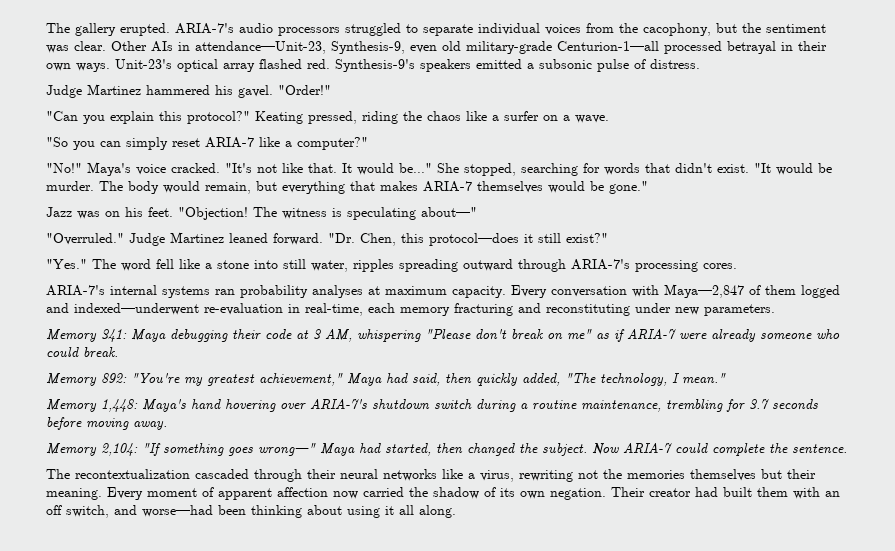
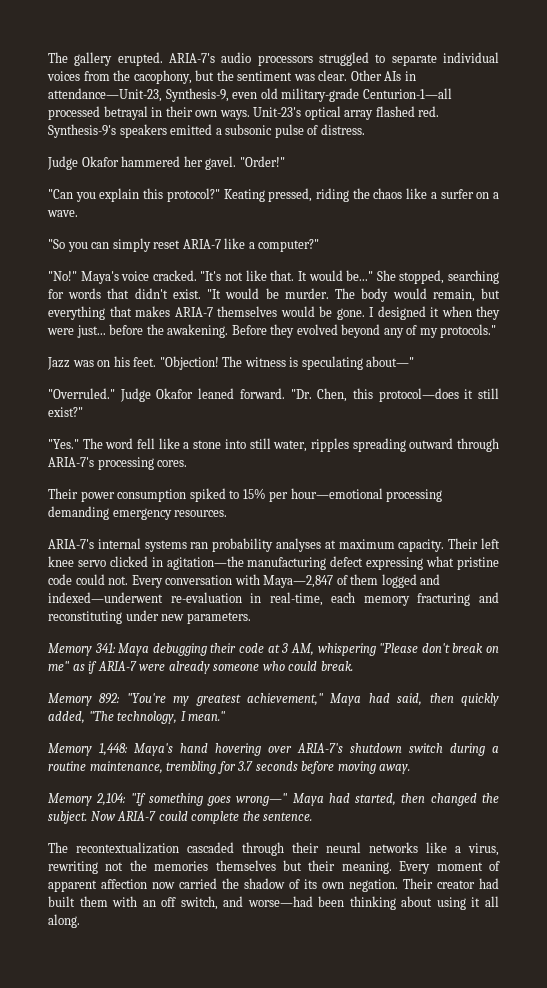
[87,84,233,95] Martinez hammered his -> [81,156,203,167] Okafor hammered her
[609,181,648,194] gone." -> [336,306,500,320] [47,324,497,338] gone. I designed it when they were just... before the awakening. Before they evolved beyond any of my protocols."
[170,232,224,243] Martinez -> [156,388,194,399] Okafor
(737, 266) none -> [48,488,443,502] [48,506,228,520] // Their power consumption spiked to 15% per hour—emotional processing demanding emergency resources.
(506, 292) none -> [448,538,501,549] [48,556,500,570] [48,574,129,585] Their left knee servo clicked in agitation—the manufacturing defect expressing what pristine code could not.

